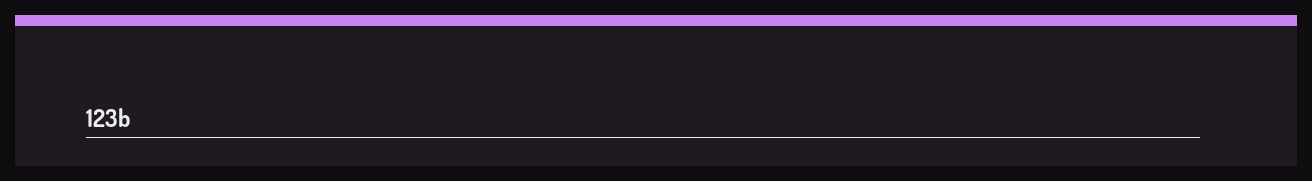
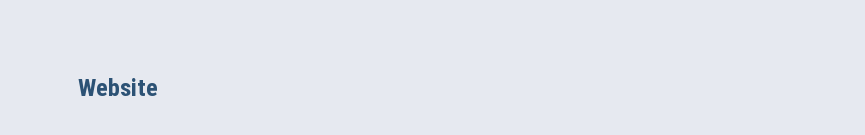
[86,108,130,127] 123b -> [78,78,158,96] Website

